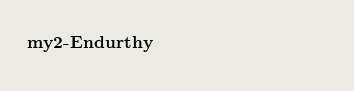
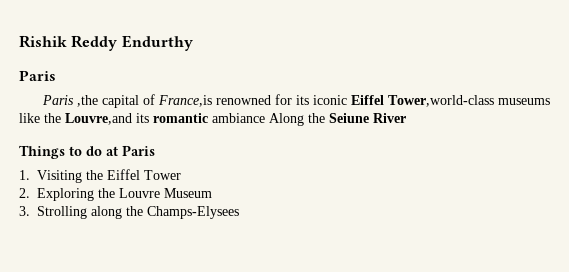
[27,36,153,52] my2-Endurthy -> [19,35,193,51] [19,70,56,81] [41,94,550,108] [19,113,406,126] [19,145,155,159] [19,169,181,183] [19,188,212,201] [19,206,239,219] Rishik Reddy Endurthy // Paris // Paris ,the capital of France,is renowned for its iconic Eiffel Tower,world-class museums like the Louvre,and its romantic ambiance Along the Seiune River // Things to do at Paris // 1. Visiting the Eiffel Tower // 2. Exploring the Louvre Museum // 3. Strolling along the Champs-Elysees

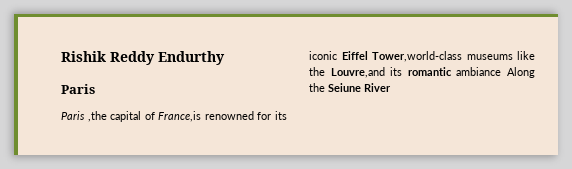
[19,145,155,159] [19,169,181,183] [19,188,212,201] [19,206,239,219] // Things to do at Paris // 1. Visiting the Eiffel Tower // 2. Exploring the Louvre Museum // 3. Strolling along the Champs-Elysees -> (391, 87) none

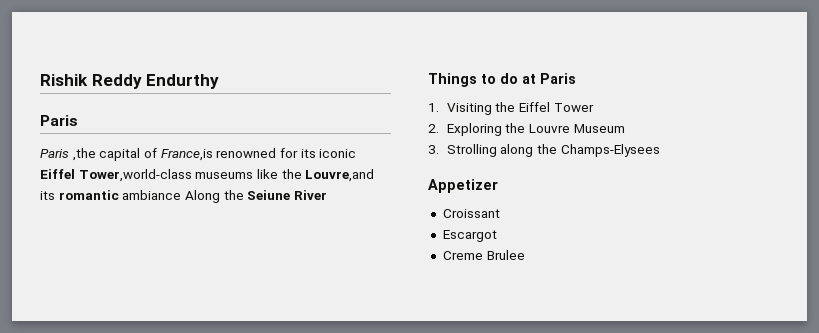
(391, 87) none -> [428,73,576,87] [428,102,594,115] [428,123,625,136] [428,144,660,157] [428,179,498,193] [442,209,500,218] [442,230,497,242] [442,250,525,260] // Things to do at Paris // 1. Visiting the Eiffel Tower // 2. Exploring the Louvre Museum // 3. Strolling along the Champs-Elysees // Appetizer // Croissant // Escargot // Creme Brulee

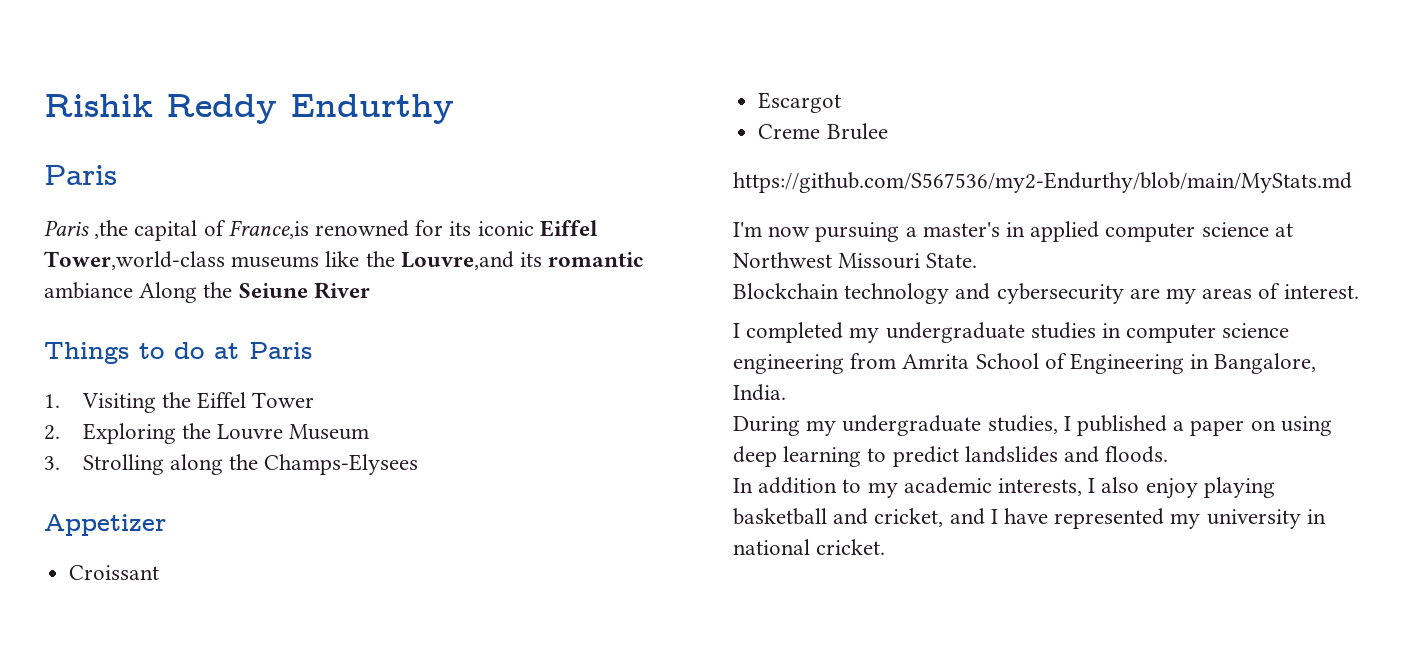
(525, 255) none -> [733,172,1352,193] [733,221,1293,242] [733,252,978,269] [733,283,1359,304] [733,322,1290,343] [733,353,1317,374] [733,384,786,401] [733,415,1332,436] [733,446,1169,467] [733,477,1275,499] [733,508,1326,529] [733,539,886,555] // https://github.com/S567536/my2-Endurthy/blob/main/MyStats.md // I'm now pursuing a master's in applied computer science at Northwest Missouri State. // Blockchain technology and cybersecurity are my areas of interest. // I completed my undergraduate studies in computer science engineering from Amrita School of Engineering in Bangalore, India. // During my undergraduate studies, I published a paper on using deep learning to predict landslides and floods. // In addition to my academic interests, I also enjoy playing basketball and cricket, and I have represented my university in national cricket.

